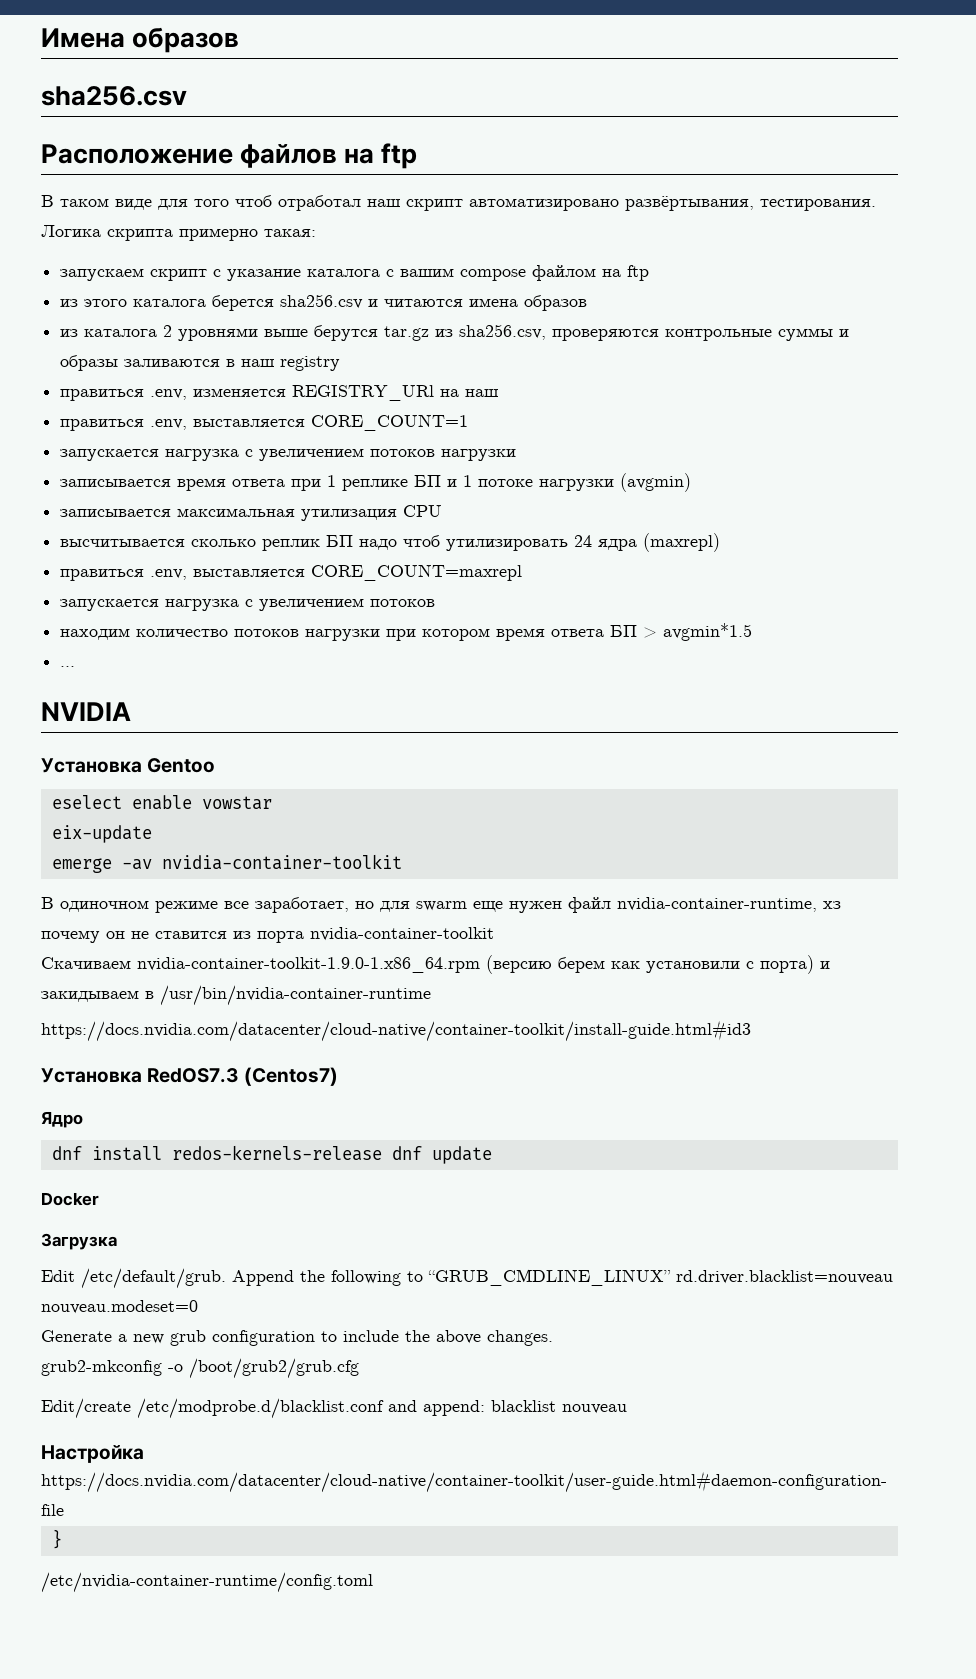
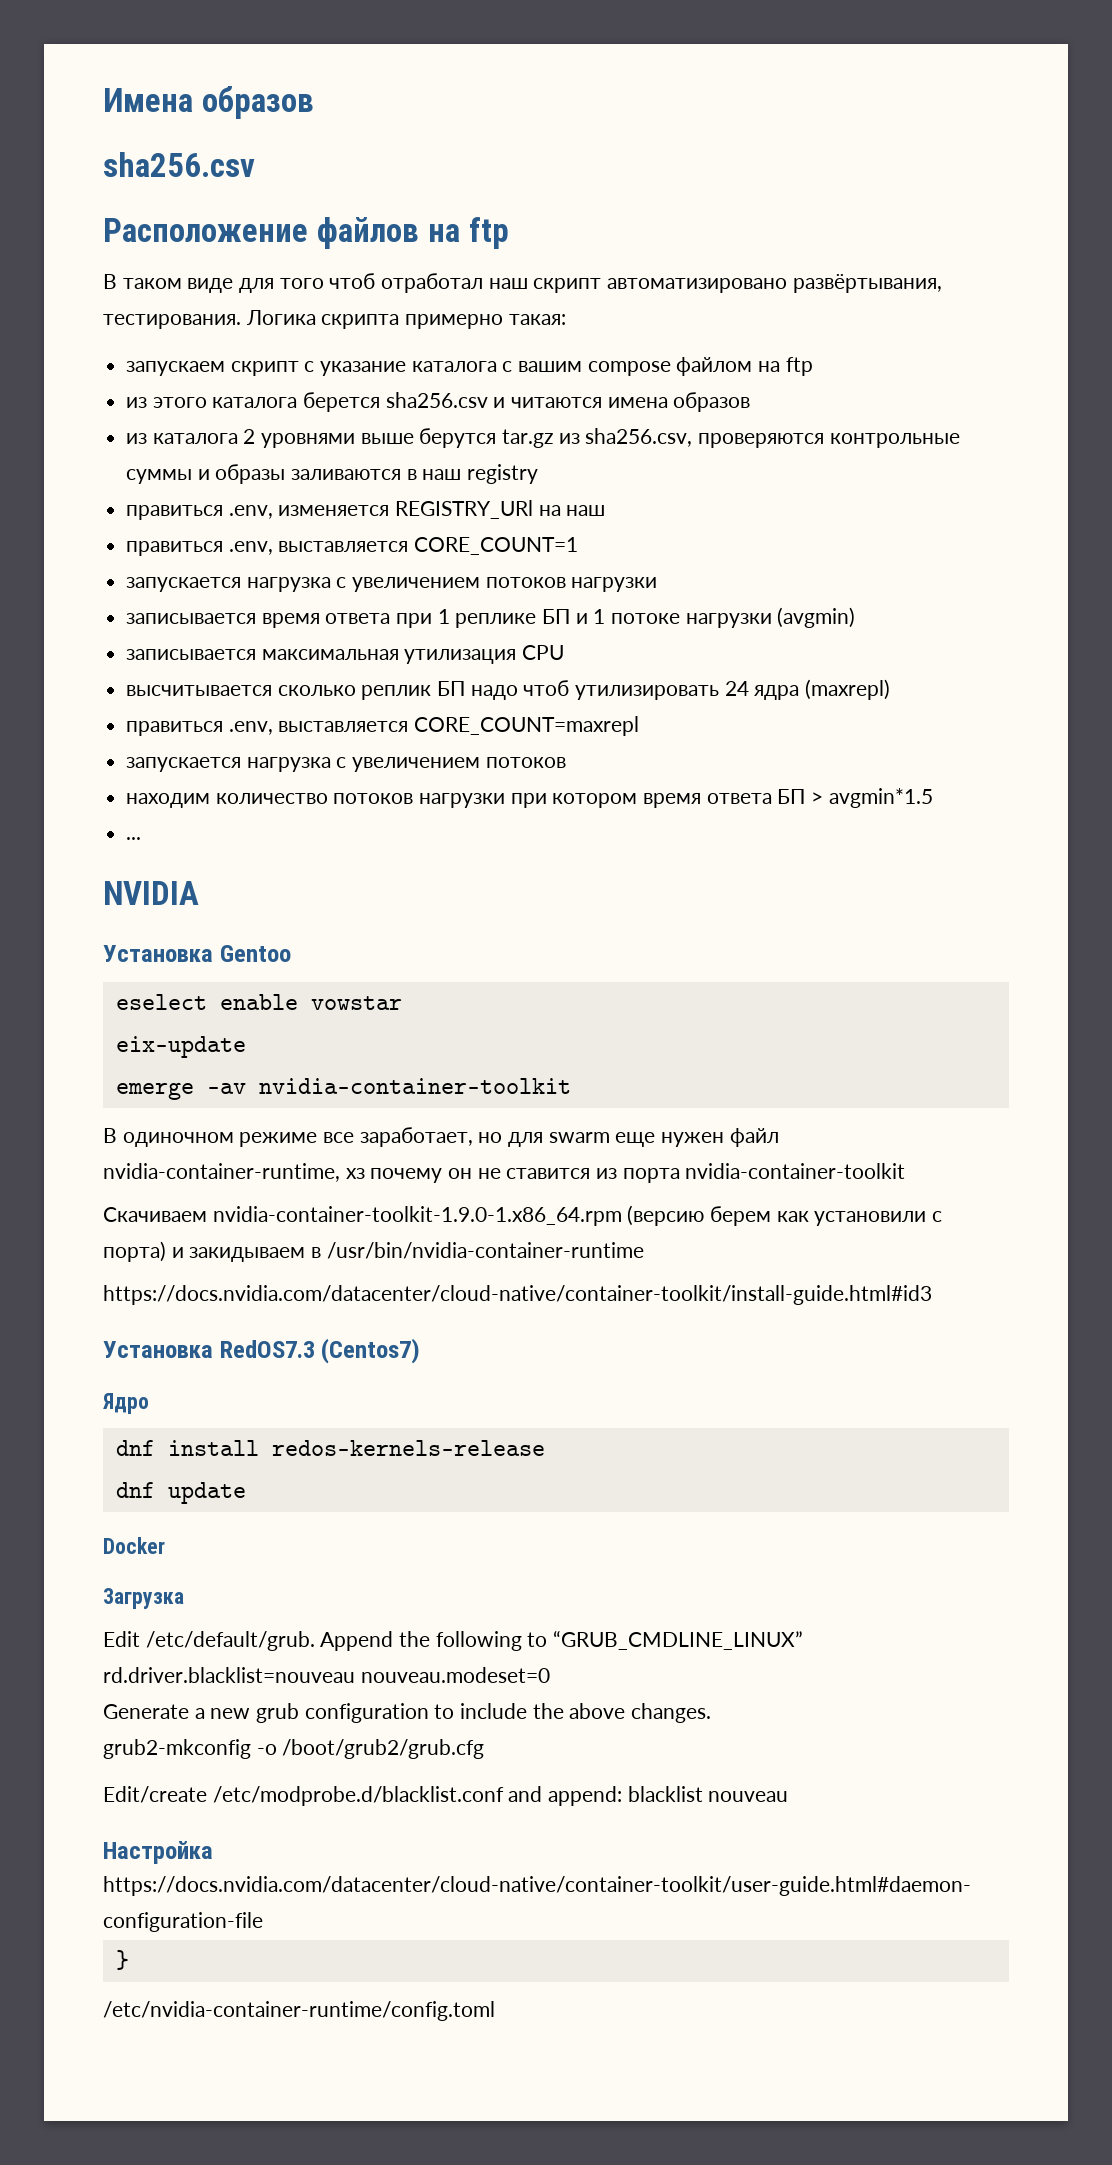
(382, 1153) none -> (545, 1448) //

